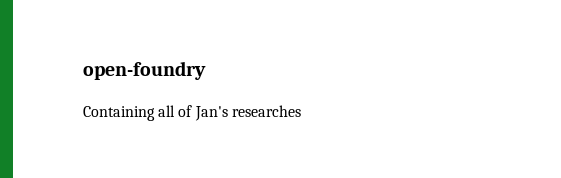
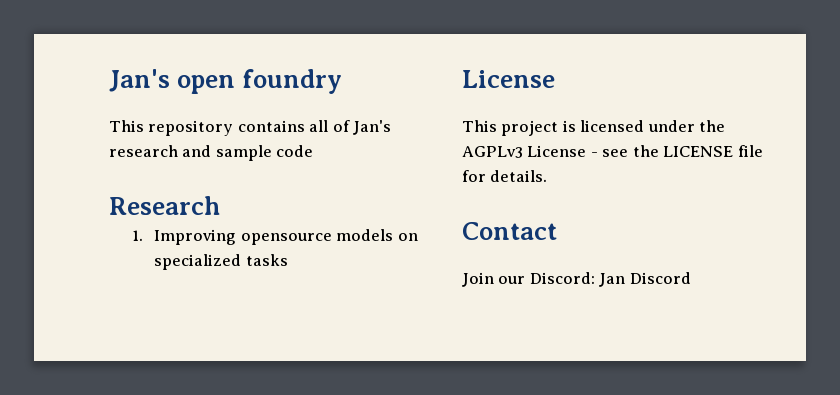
[83,61,206,80] [83,105,301,121] open-foundry // Containing all of Jan's researches -> [109,69,343,94] [109,120,392,136] [109,145,314,161] [109,196,220,215] [131,229,418,245] [154,254,288,270] [462,70,555,88] [462,120,726,136] [462,145,763,158] [462,170,548,182] [462,222,557,240] [462,272,691,287] Jan's open foundry // This repository contains all of Jan's research and sample code // Research // 1. Improving opensource models on specialized tasks // License // This project is licensed under the AGPLv3 License - see the LICENSE file for details. // Contact // Join our Discord: Jan Discord

